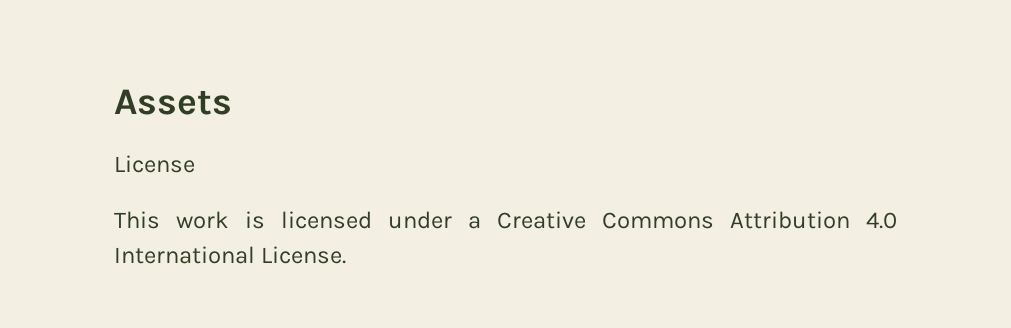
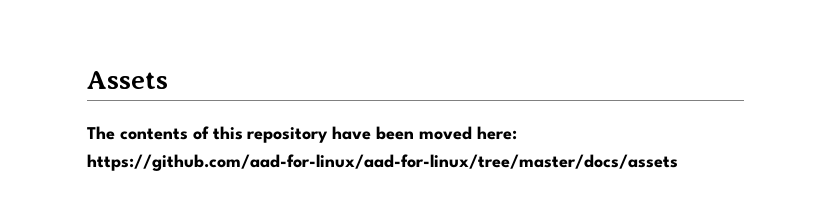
[114,155,195,173] [114,211,897,229] [114,246,347,264] License // This work is licensed under a Creative Commons Attribution 4.0 International License. -> [87,126,517,143] [87,154,678,171] The contents of this repository have been moved here: https://github.com/aad-for-linux/aad-for-linux/tree/master/docs/assets

